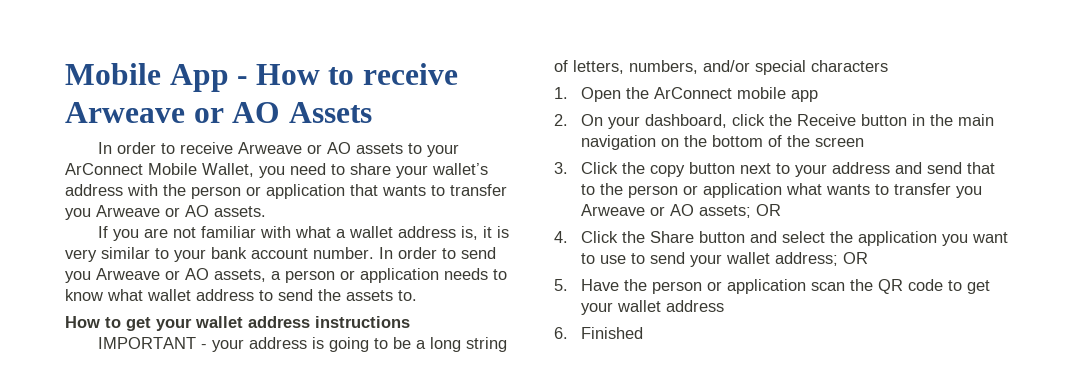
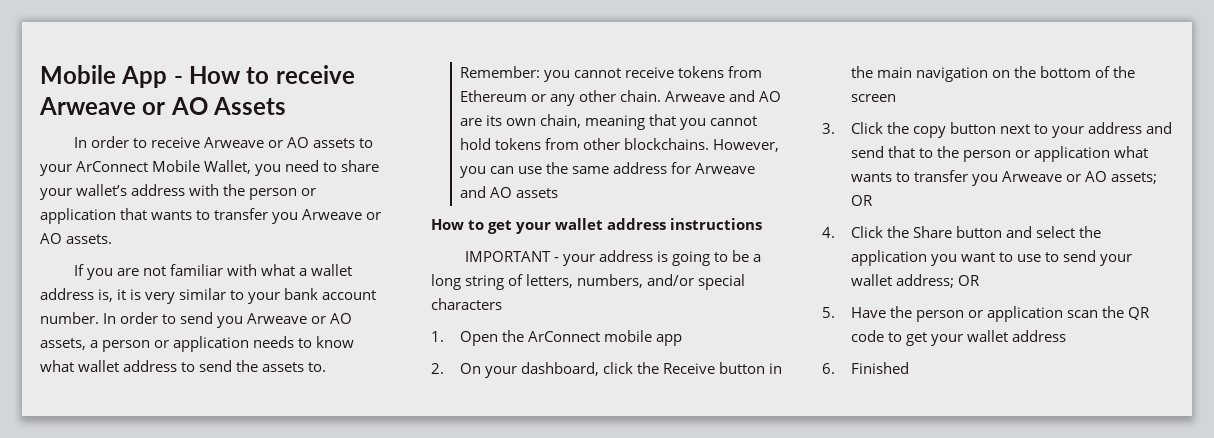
(417, 295) none -> [460,66,763,82] [460,90,782,106] [460,114,758,130] [460,138,780,152] [460,162,756,178] [460,186,559,198] // Remember: you cannot receive tokens from Ethereum or any other chain. Arweave and AO are its own chain, meaning that you cannot hold tokens from other blockchains. However, you can use the same address for Arweave and AO assets

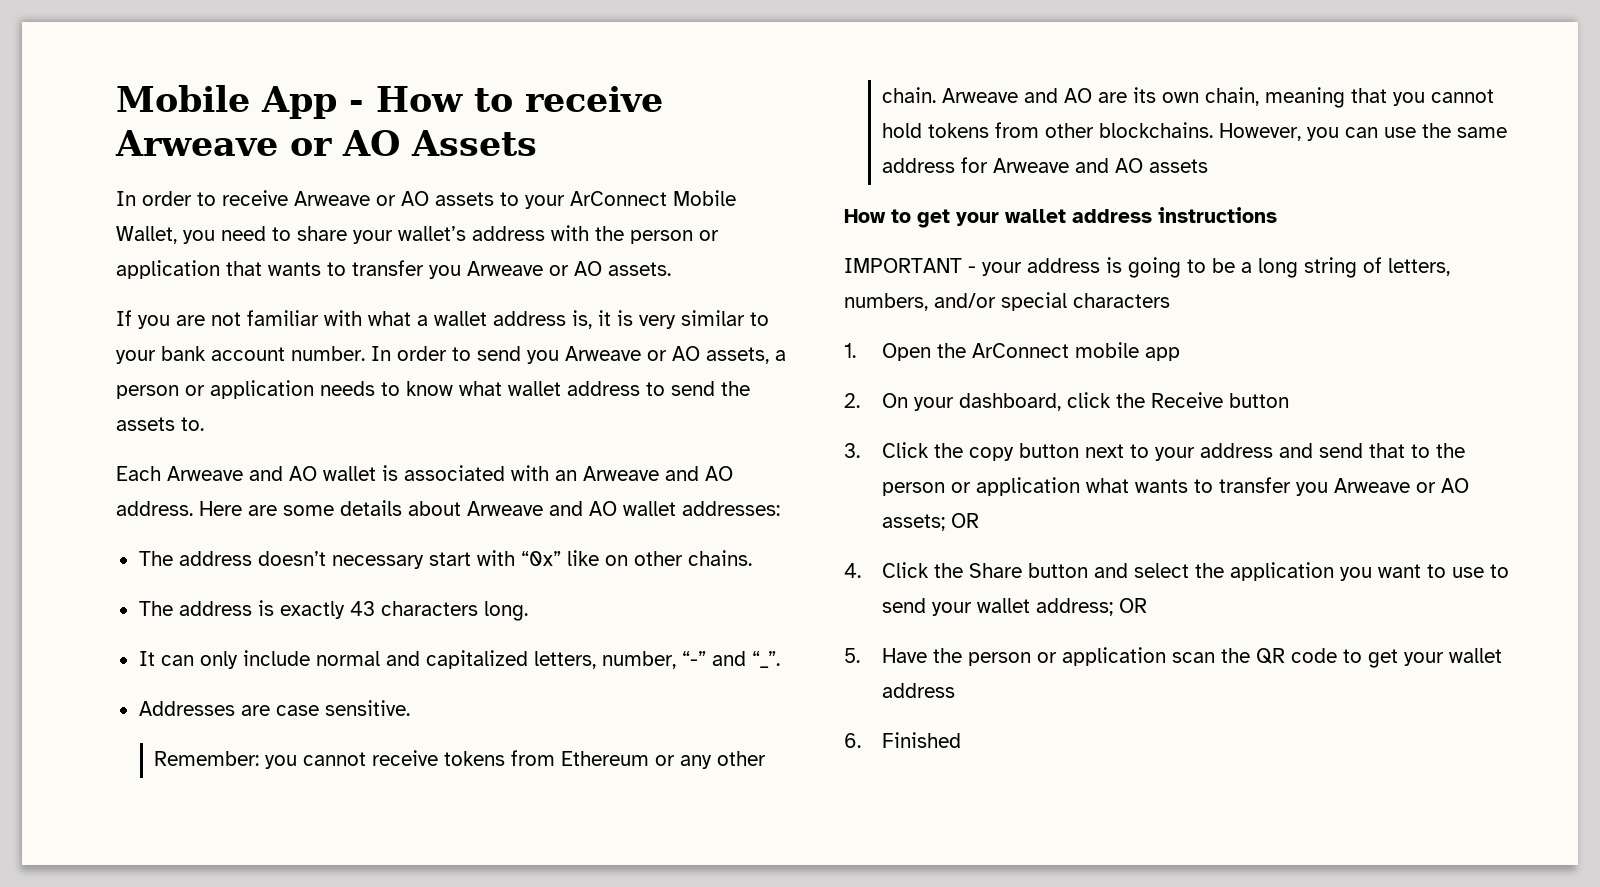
(327, 367) none -> [116,465,733,481] [116,500,780,516] [138,550,752,569] [138,600,528,621] [138,650,780,669] [138,700,410,716] // Each Arweave and AO wallet is associated with an Arweave and AO address. Here are some details about Arweave and AO wallet addresses: // The address doesn’t necessary start with “0x” like on other chains. // The address is exactly 43 characters long. // It can only include normal and capitalized letters, number, “-” and “_”. // Addresses are case sensitive.
[769,363,783,374] [851,66,1136,82] [851,94,897,102] in the main navigation on the bottom of the screen -> (1290, 400) none

